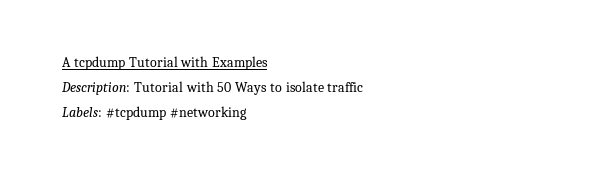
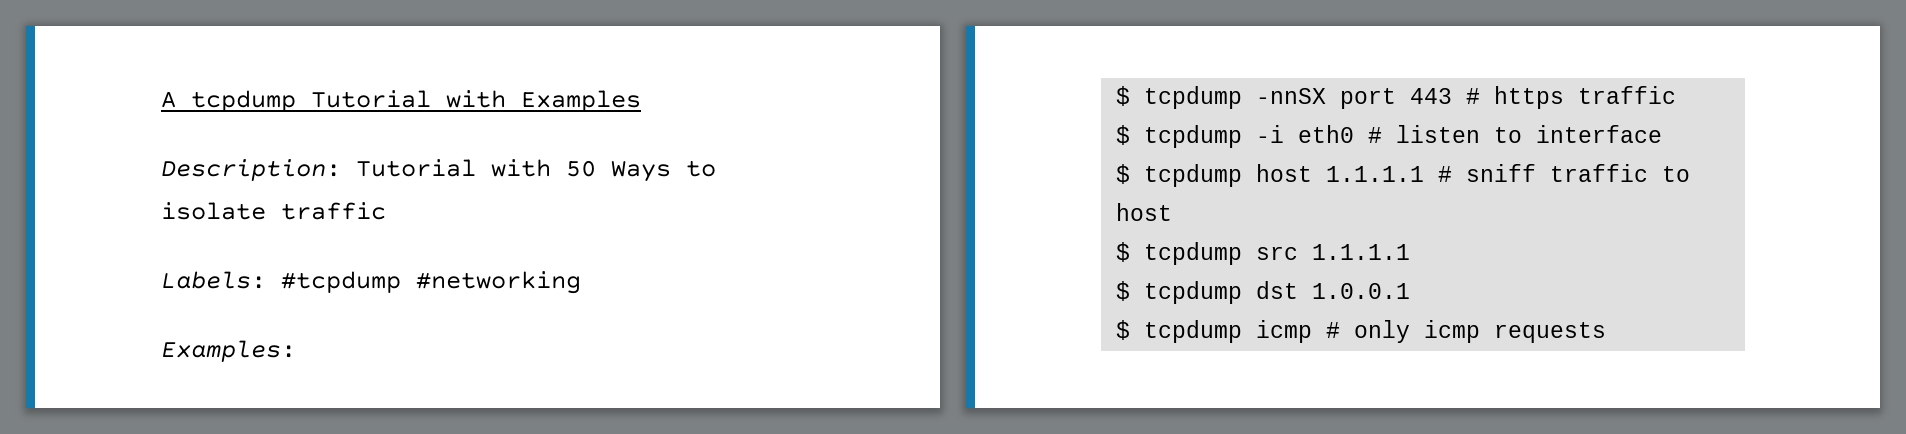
(247, 113) none -> [161,340,296,362] [1116,86,1677,109] [1116,125,1663,148] [1116,164,1691,187] [1116,203,1173,221] [1116,242,1411,265] [1116,281,1411,304] [1116,320,1607,343] // Examples: // $ tcpdump -nnSX port 443 # https traffic // $ tcpdump -i eth0 # listen to interface // $ tcpdump host 1.1.1.1 # sniff traffic to host // $ tcpdump src 1.1.1.1 // $ tcpdump dst 1.0.0.1 // $ tcpdump icmp # only icmp requests

